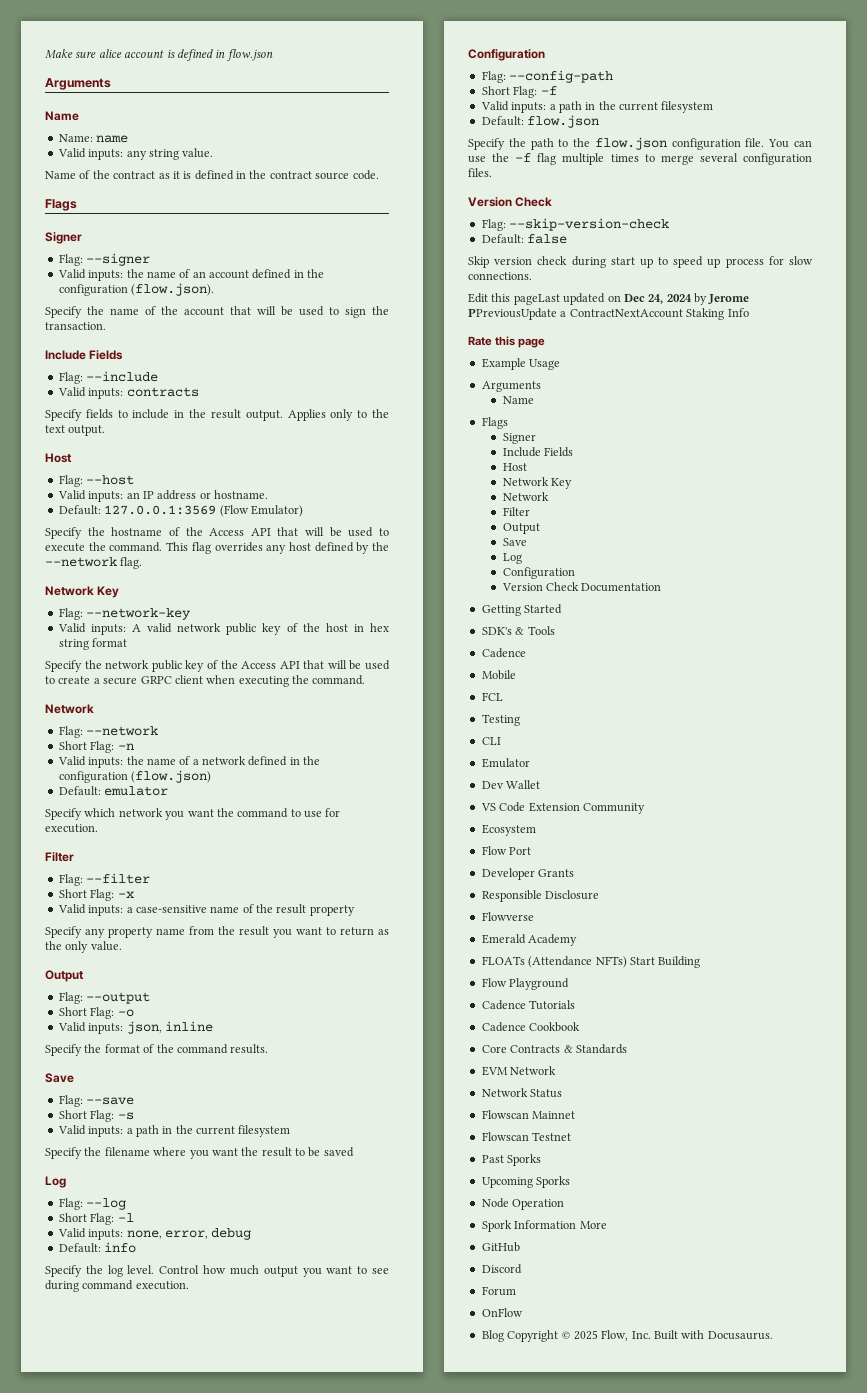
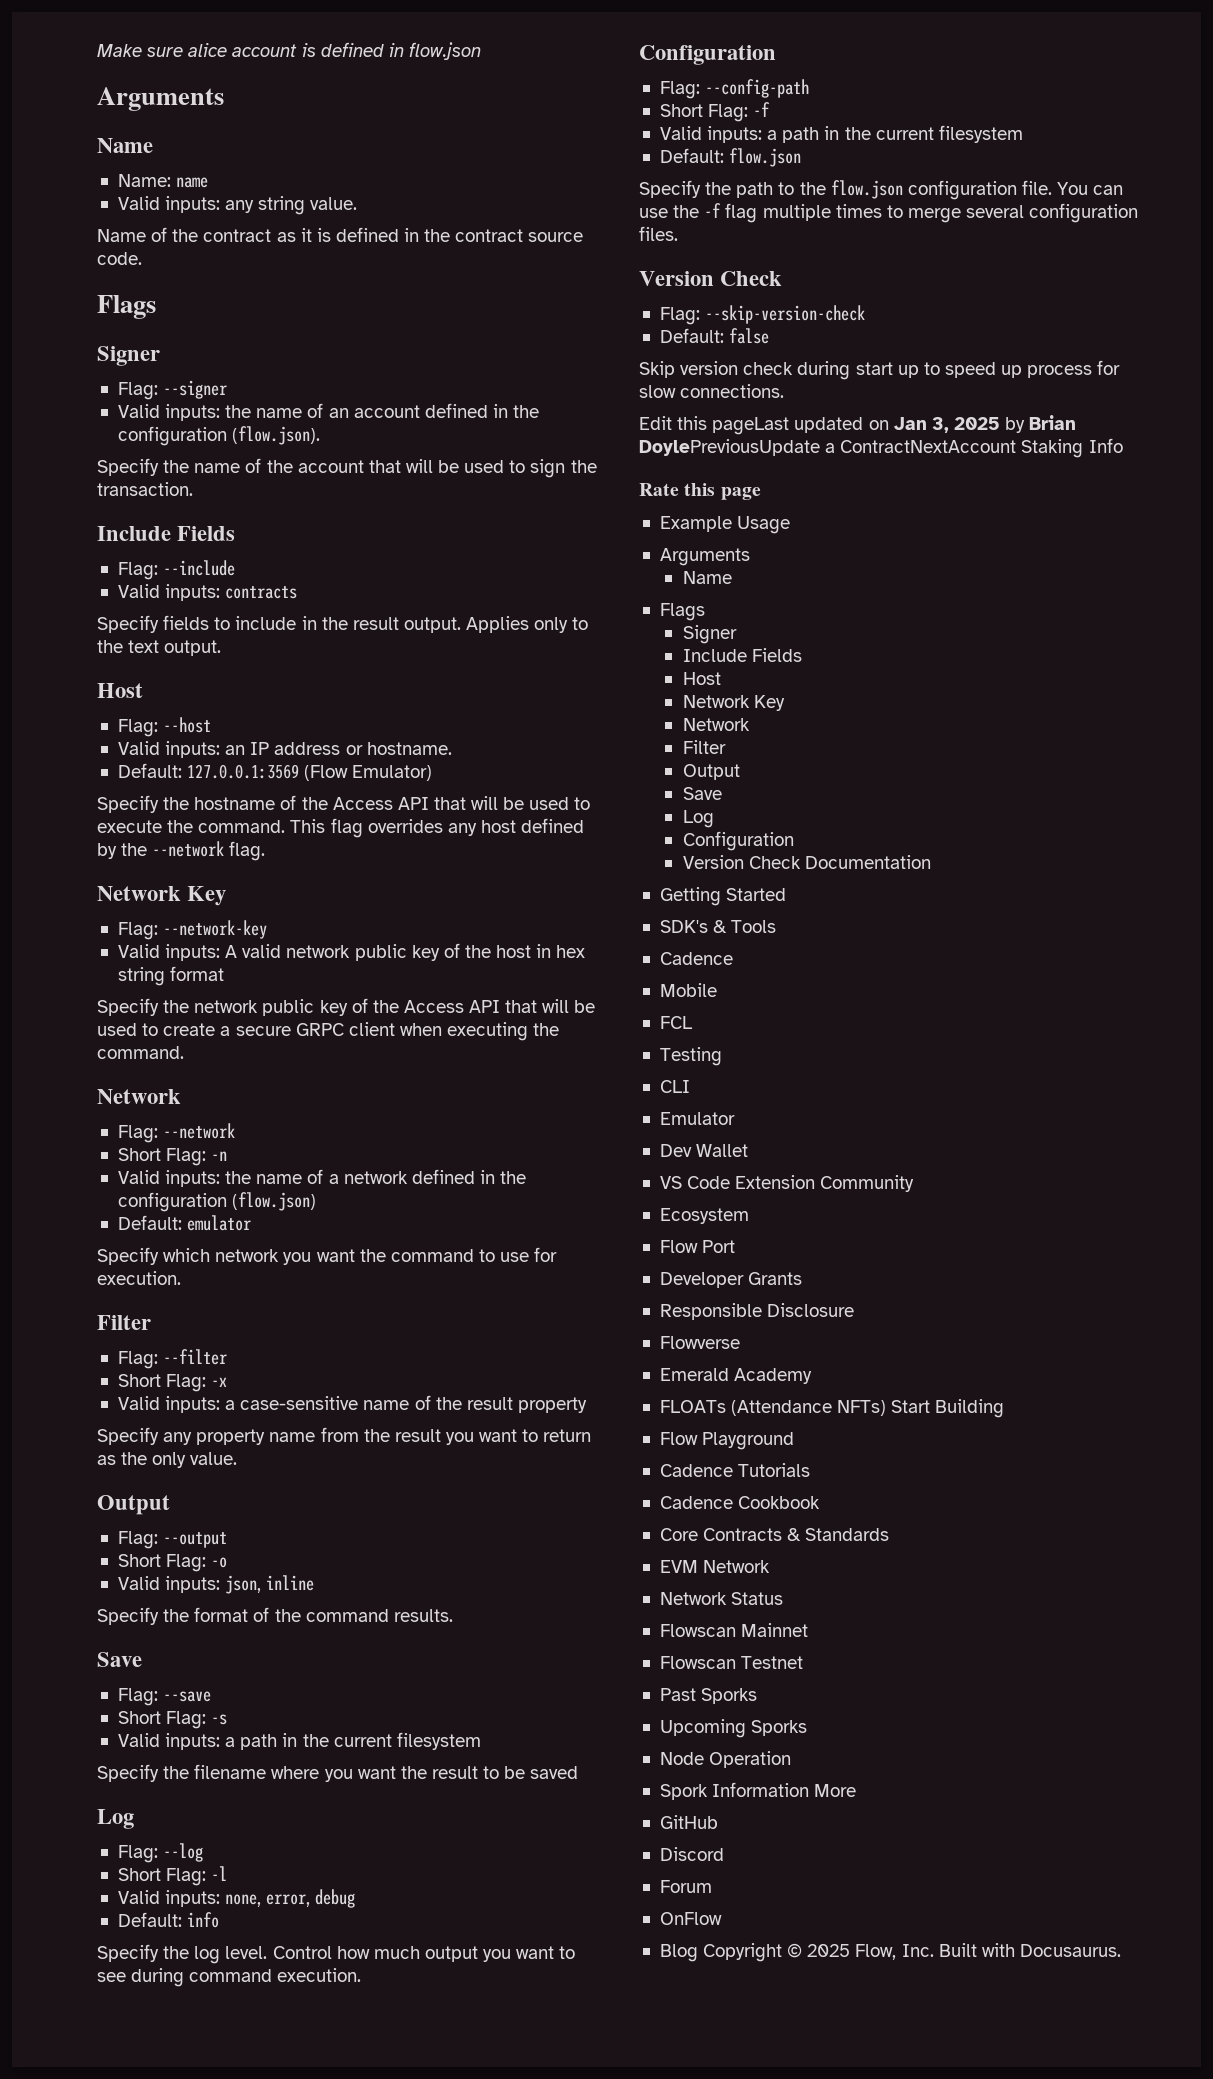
[623,293,750,305] [468,308,557,320] Dec 24, 2024 by Jerome PPreviousUpdate -> [893,415,1077,433] [639,439,820,456] Jan 3, 2025 by Brian DoylePreviousUpdate

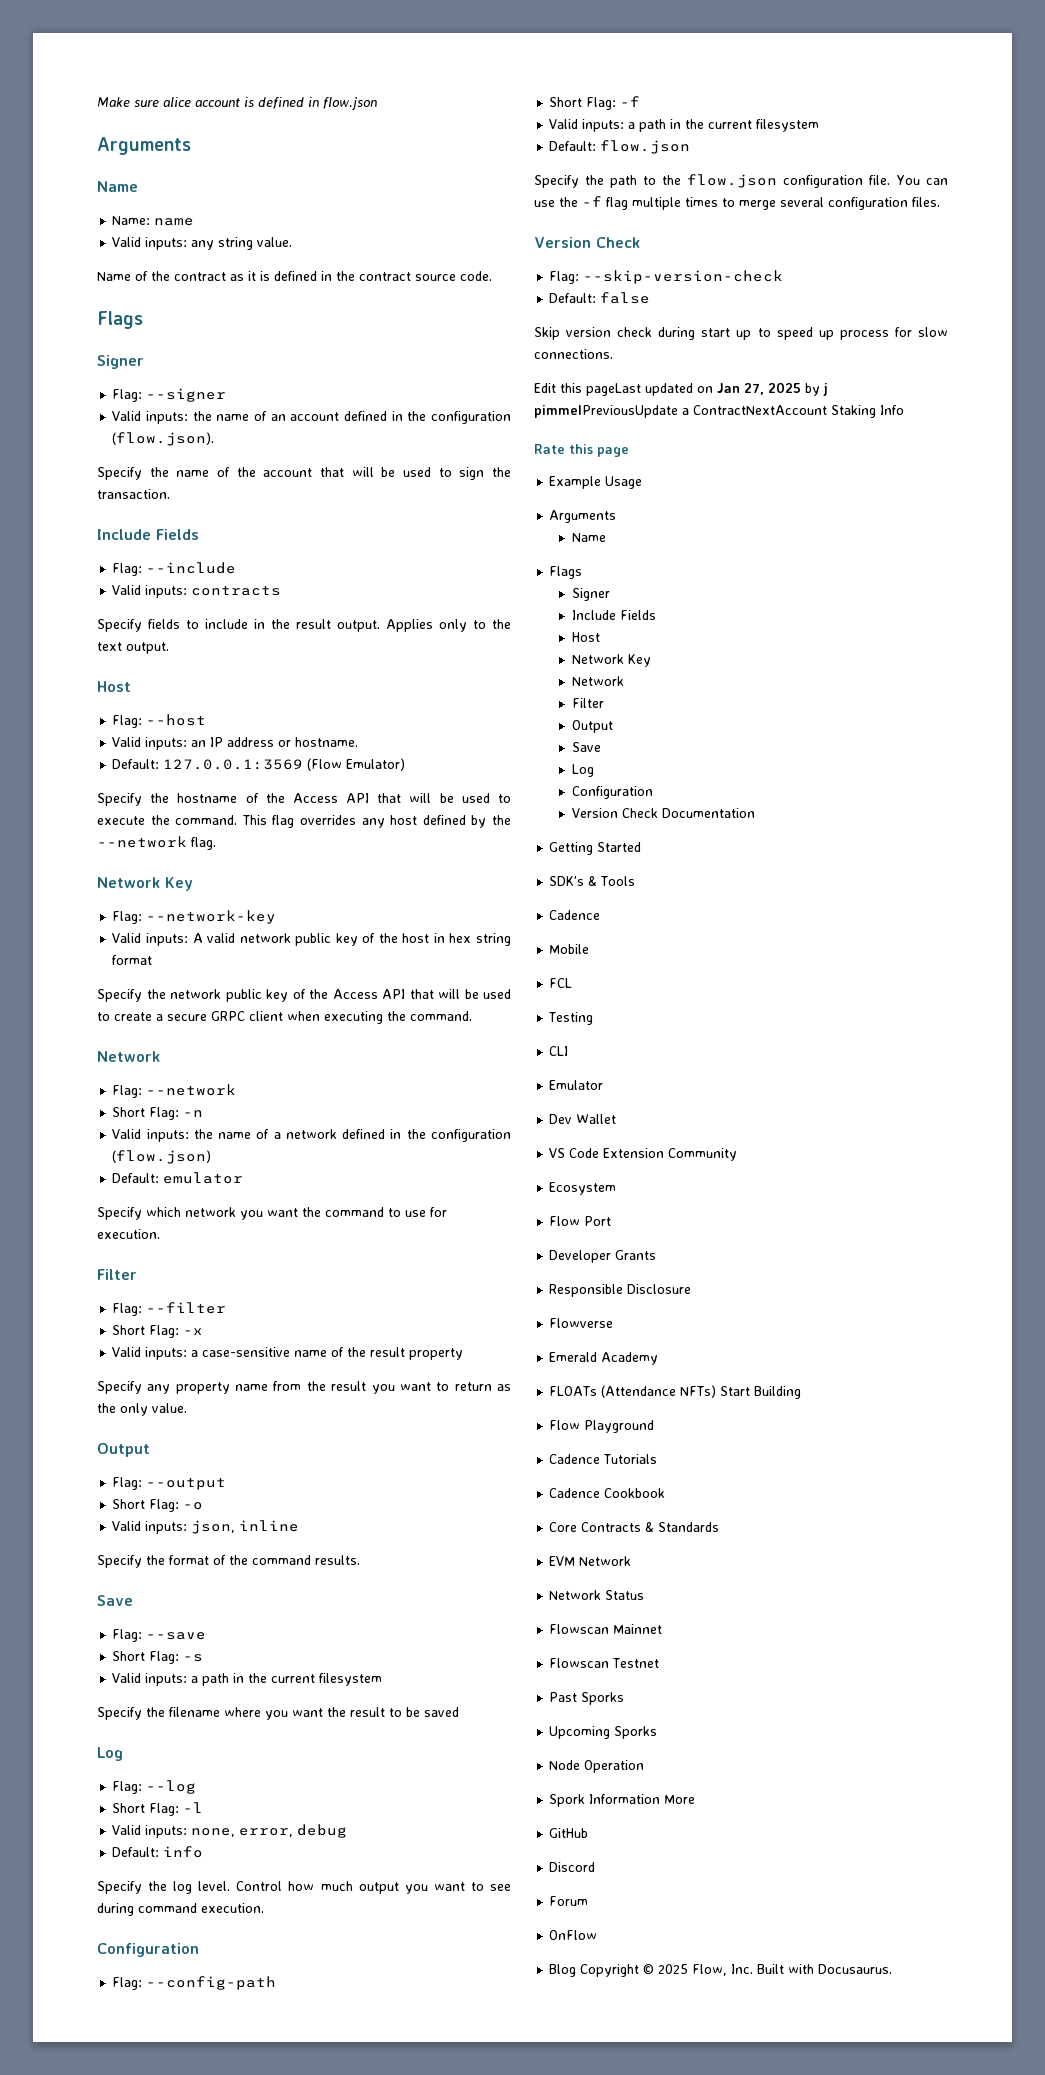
[931,417,949,433] 3, -> [744,383,764,395] 27,
[1029,415,1077,430] [639,439,820,456] Brian DoylePreviousUpdate -> [823,383,828,396] [534,405,678,418] j pimmelPreviousUpdate

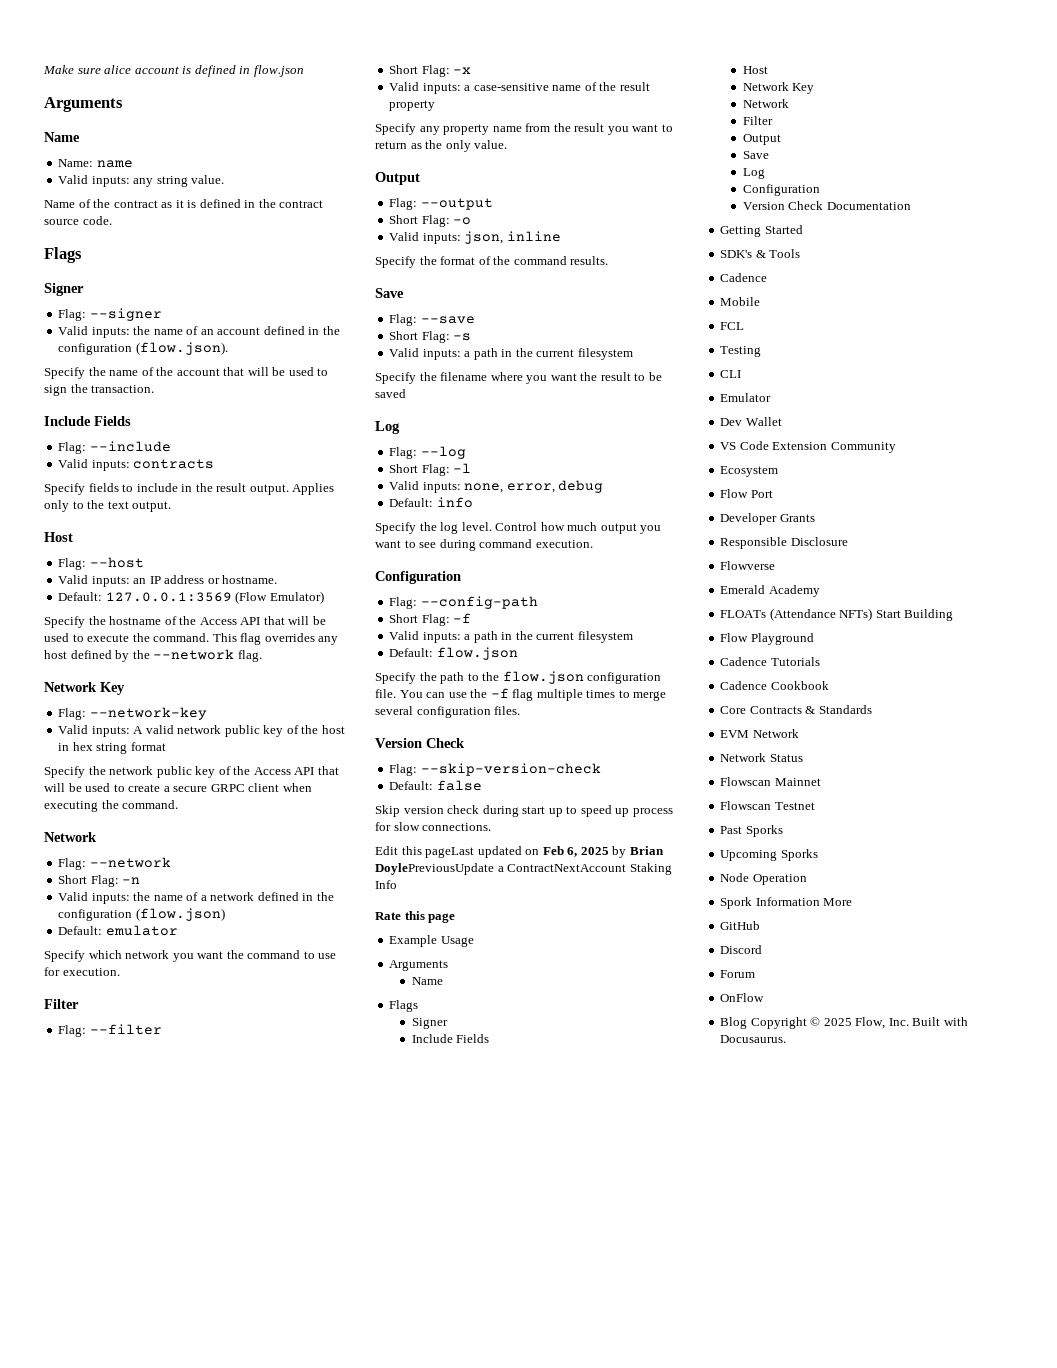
[717,382,828,396] [534,405,678,418] Jan 27, 2025 by j pimmelPreviousUpdate -> [542,846,664,858] [375,863,494,875] Feb 6, 2025 by Brian DoylePreviousUpdate

